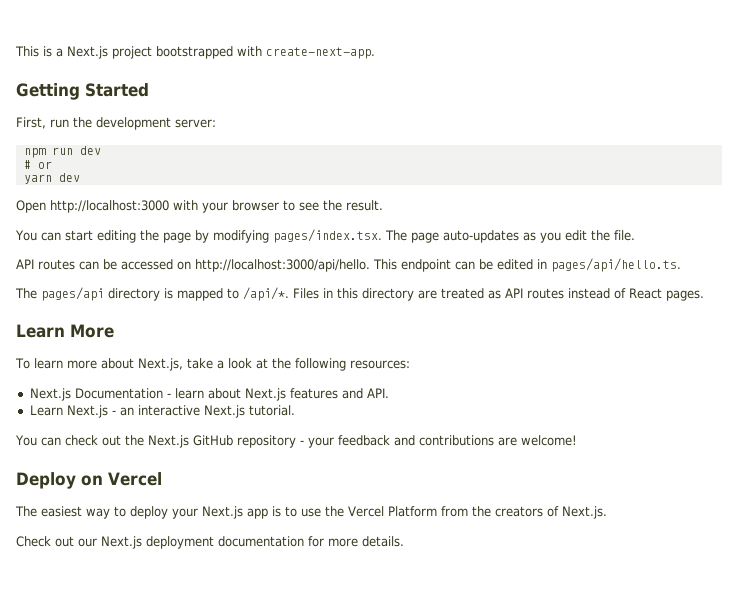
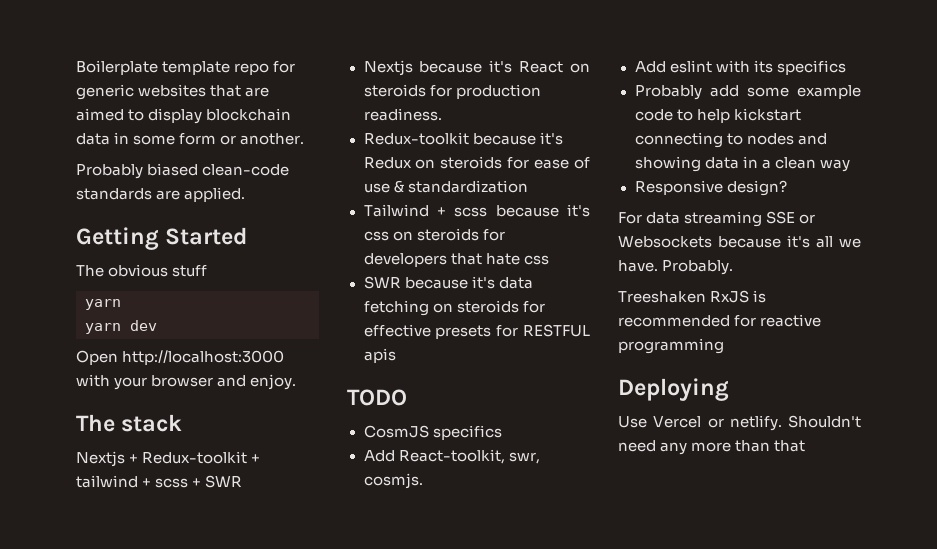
[15,46,375,59] [16,83,149,100] [16,117,216,130] [23,146,101,158] [23,160,52,169] This is a Next.js project bootstrapped with create-next-app. // Getting Started // First, run the development server: // npm run dev // # or -> [76,60,296,75] [76,84,270,100] [76,108,292,124] [76,132,305,145] [76,163,290,179] [76,187,246,202] [76,227,248,250] [76,264,208,277] [85,299,121,310] Boilerplate template repo for generic websites that are aimed to display blockchain data in some form or another. // Probably biased clean-code standards are applied. // Getting Started // The obvious stuff // yarn
[283,200,383,211] [15,229,635,243] [16,258,681,272] [15,287,704,301] [16,324,114,338] [15,358,410,371] [29,388,389,401] [29,405,295,418] [15,435,577,448] [16,472,162,489] [15,506,607,519] [16,536,404,549] to see the result. // You can start editing the page by modifying pages/index.tsx. The page auto-updates as you edit the file. // API routes can be accessed on http://localhost:3000/api/hello. This endpoint can be edited in pages/api/hello.ts. // The pages/api directory is mapped to /api/*. Files in this directory are treated as API routes instead of React pages. // Learn More // To learn more about Next.js, take a look at the following resources: // Next.js Documentation - learn about Next.js features and API. // Learn Next.js - an interactive Next.js tutorial. // You can check out the Next.js GitHub repository - your feedback and contributions are welcome! // Deploy on Vercel // The easiest way to deploy your Next.js app is to use the Vercel Platform from the creators of Next.js. // Check out our Next.js deployment documentation for more details. -> [217,374,297,390] [76,414,183,432] [76,451,261,467] [76,475,243,488] [363,60,590,76] [363,84,541,99] [363,108,442,121] [363,132,563,145] [363,156,590,169] [363,180,528,193] [363,204,590,217] [363,228,505,241] [363,253,549,267] [363,276,533,289] [363,300,545,316] [363,324,590,339] [363,348,396,363] [347,389,407,406] [363,425,502,440] [363,449,540,464] [363,473,423,489] [634,60,846,75] [634,85,861,100] [634,108,801,123] [634,132,827,148] [634,156,850,172] [634,180,787,196] [618,211,816,227] [618,235,861,248] [618,260,734,275] [618,290,767,303] [618,314,822,327] [618,338,724,354] [618,378,729,401] [618,415,861,431] [618,440,806,455] and enjoy. // The stack // Nextjs + Redux-toolkit + tailwind + scss + SWR // Nextjs because it's React on steroids for production readiness. // Redux-toolkit because it's Redux on steroids for ease of use & standardization // Tailwind + scss because it's css on steroids for developers that hate css // SWR because it's data fetching on steroids for effective presets for RESTFUL apis // TODO // CosmJS specifics // Add React-toolkit, swr, cosmjs. // Add eslint with its specifics // Probably add some example code to help kickstart connecting to nodes and showing data in a clean way // Responsive design? // For data streaming SSE or Websockets because it's all we have. Probably. // Treeshaken RxJS is recommended for reactive programming // Deploying // Use Vercel or netlify. Shouldn't need any more than that

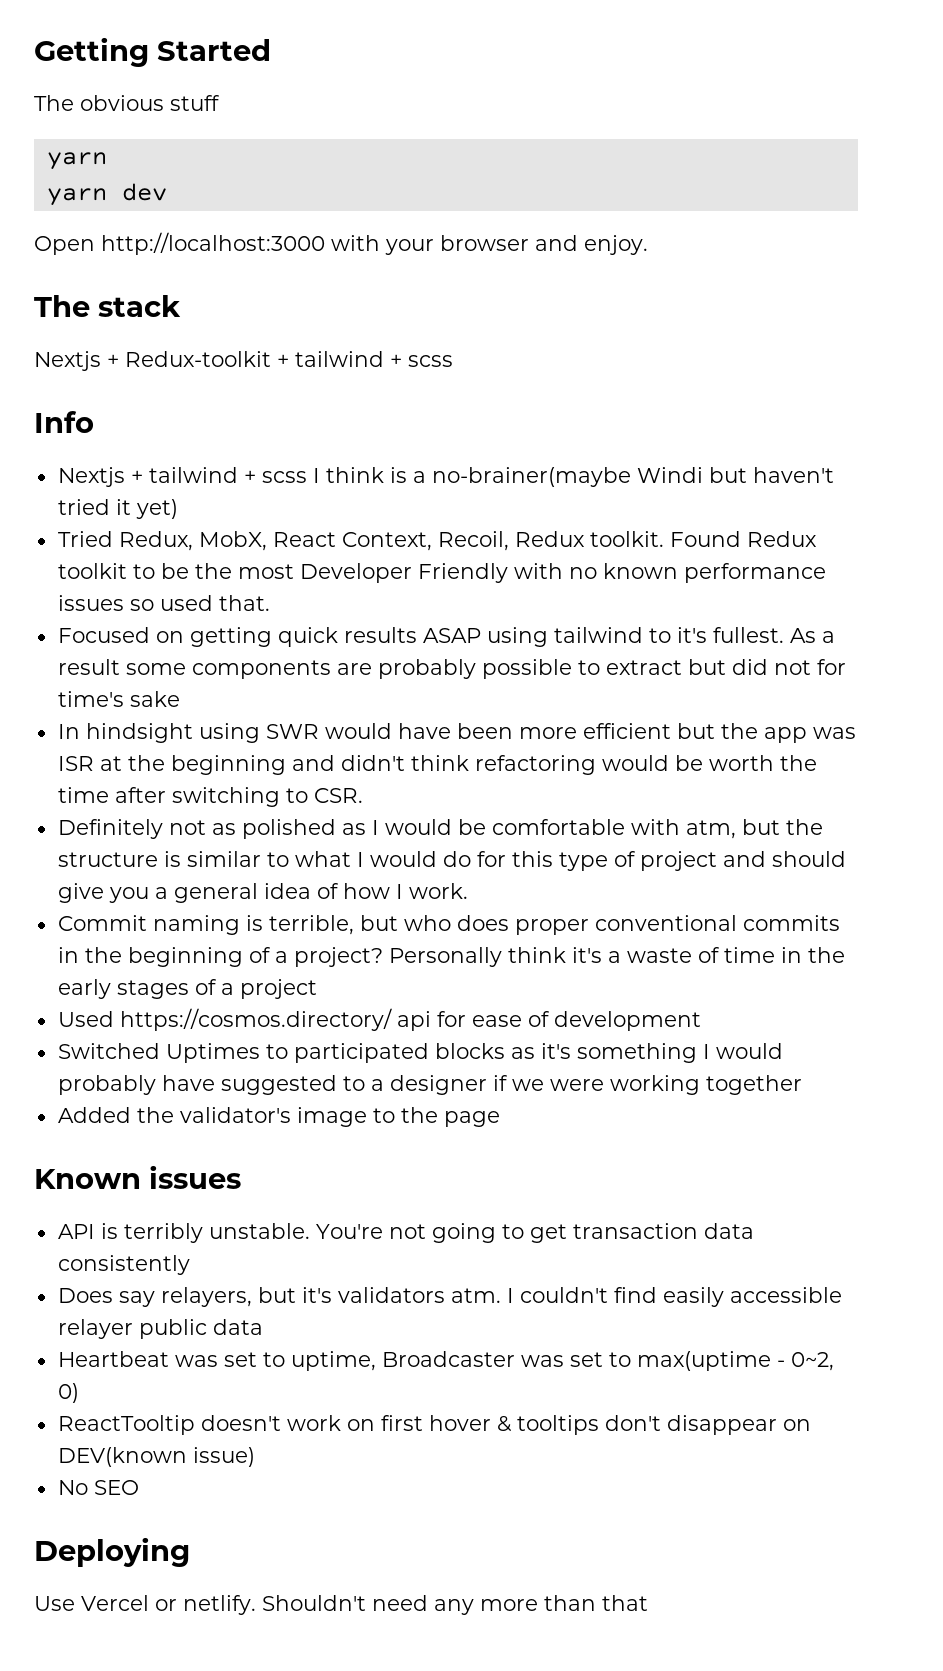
[76,60,296,75] [76,84,270,100] [76,108,292,124] [76,132,305,145] [76,163,290,179] [76,187,246,202] Boilerplate template repo for generic websites that are aimed to display blockchain data in some form or another. // Probably biased clean-code standards are applied. // -> (34, 52) none
[192,475,243,488] [363,60,590,76] [363,84,541,99] [363,108,442,121] [363,132,563,145] [363,156,590,169] [363,180,528,193] [363,204,590,217] [363,228,505,241] [363,253,549,267] [363,276,533,289] [363,300,545,316] [363,324,590,339] [363,348,396,363] [347,389,407,406] [363,425,502,440] [363,449,540,464] [363,473,423,489] [634,60,846,75] [634,85,861,100] [634,108,801,123] [634,132,827,148] [634,156,850,172] [634,180,787,196] [618,211,816,227] [618,235,861,248] [618,260,734,275] [618,290,767,303] [618,314,822,327] [618,338,724,354] + SWR // Nextjs because it's React on steroids for production readiness. // Redux-toolkit because it's Redux on steroids for ease of use & standardization // Tailwind + scss because it's css on steroids for developers that hate css // SWR because it's data fetching on steroids for effective presets for RESTFUL apis // TODO // CosmJS specifics // Add React-toolkit, swr, cosmjs. // Add eslint with its specifics // Probably add some example code to help kickstart connecting to nodes and showing data in a clean way // Responsive design? // For data streaming SSE or Websockets because it's all we have. Probably. // Treeshaken RxJS is recommended for reactive programming -> [34,411,94,433] [57,467,834,487] [57,499,178,519] [57,531,817,551] [57,563,826,583] [57,595,270,611] [57,627,835,647] [57,659,846,679] [57,691,180,707] [57,723,856,743] [57,755,817,775] [57,787,363,807] [57,819,823,839] [57,851,846,871] [57,883,468,903] [57,915,840,935] [57,947,845,967] [57,979,317,999] [57,1008,701,1031] [57,1043,783,1063] [57,1075,802,1095] [57,1107,500,1127] [34,1165,241,1189] [57,1223,754,1243] [57,1255,190,1275] [57,1287,842,1307] [57,1319,263,1339] [57,1351,834,1371] [57,1383,79,1403] [57,1415,811,1435] [57,1447,255,1467] [57,1480,139,1495] // Info // Nextjs + tailwind + scss I think is a no-brainer(maybe Windi but haven't tried it yet) // Tried Redux, MobX, React Context, Recoil, Redux toolkit. Found Redux toolkit to be the most Developer Friendly with no known performance issues so used that. // Focused on getting quick results ASAP using tailwind to it's fullest. As a result some components are probably possible to extract but did not for time's sake // In hindsight using SWR would have been more efficient but the app was ISR at the beginning and didn't think refactoring would be worth the time after switching to CSR. // Definitely not as polished as I would be comfortable with atm, but the structure is similar to what I would do for this type of project and should give you a general idea of how I work. // Commit naming is terrible, but who does proper conventional commits in the beginning of a project? Personally think it's a waste of time in the early stages of a project // Used https://cosmos.directory/ api for ease of development // Switched Uptimes to participated blocks as it's something I would probably have suggested to a designer if we were working together // Added the validator's image to the page // Known issues // API is terribly unstable. You're not going to get transaction data consistently // Does say relayers, but it's validators atm. I couldn't find easily accessible relayer public data // Heartbeat was set to uptime, Broadcaster was set to max(uptime - 0~2, 0) // ReactTooltip doesn't work on first hover & tooltips don't disappear on DEV(known issue) // No SEO

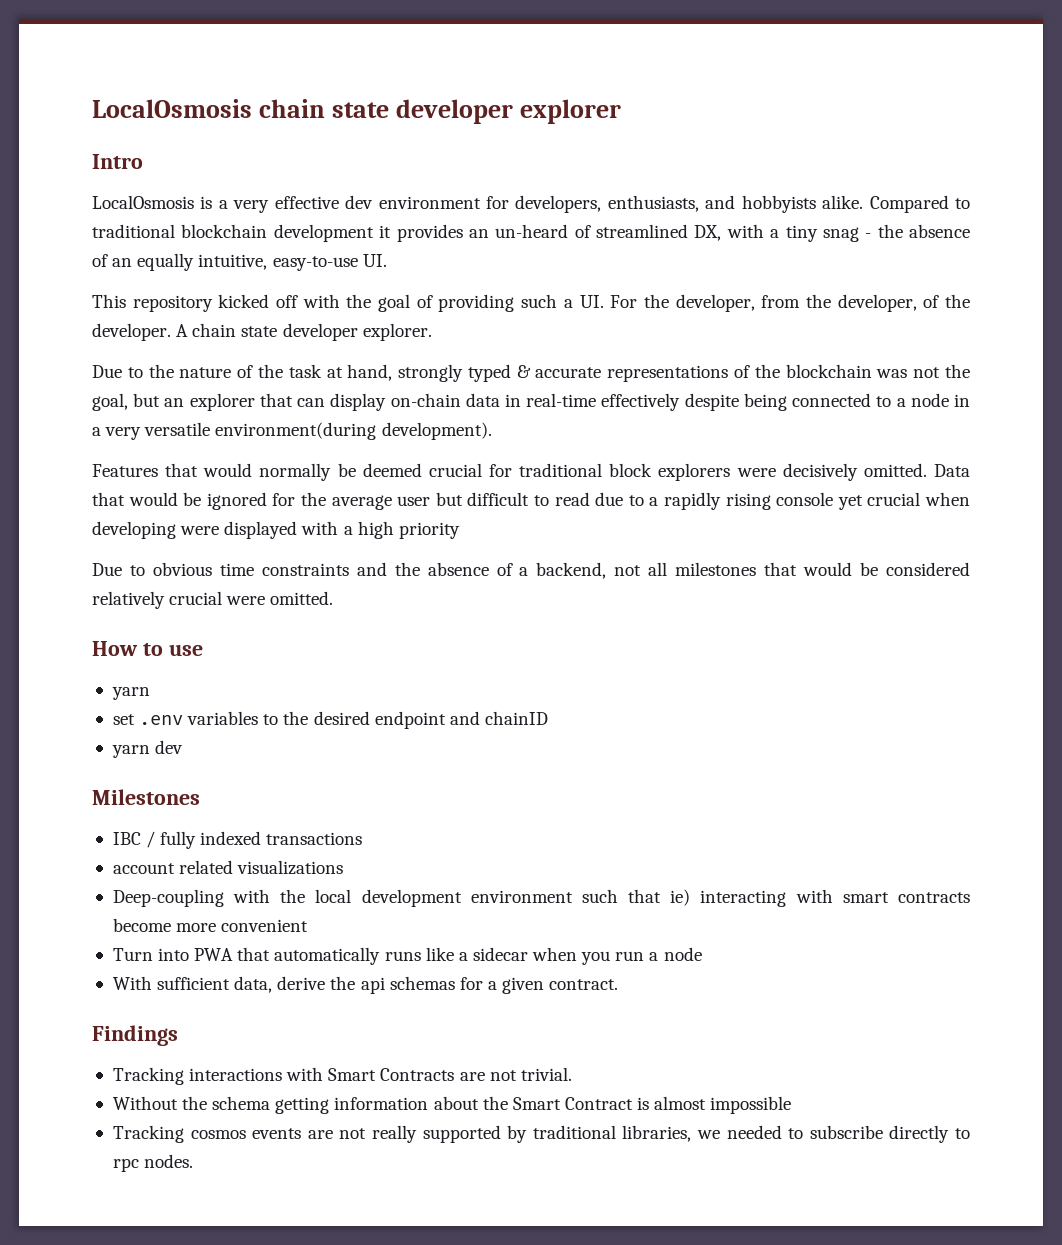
[34,37,271,67] [34,95,220,111] [46,152,107,170] [46,183,167,206] [34,232,648,255] [34,295,181,317] [34,351,453,371] [34,411,94,433] [57,467,834,487] [57,499,178,519] [57,531,817,551] [57,563,826,583] [57,595,270,611] [57,627,835,647] [57,659,846,679] [57,691,180,707] [57,723,856,743] [57,755,817,775] [57,787,363,807] [57,819,823,839] [57,851,846,871] [57,883,468,903] [57,915,840,935] [57,947,845,967] [57,979,317,999] [57,1008,701,1031] [57,1043,783,1063] [57,1075,802,1095] [57,1107,500,1127] [34,1165,241,1189] [57,1223,754,1243] [57,1255,190,1275] [57,1287,842,1307] [57,1319,263,1339] [57,1351,834,1371] [57,1383,79,1403] [57,1415,811,1435] [57,1447,255,1467] [57,1480,139,1495] [34,1537,190,1567] [34,1595,648,1615] Getting Started // The obvious stuff // yarn // yarn dev // Open http://localhost:3000 with your browser and enjoy. // The stack // Nextjs + Redux-toolkit + tailwind + scss // Info // Nextjs + tailwind + scss I think is a no-brainer(maybe Windi but haven't tried it yet) // Tried Redux, MobX, React Context, Recoil, Redux toolkit. Found Redux toolkit to be the most Developer Friendly with no known performance issues so used that. // Focused on getting quick results ASAP using tailwind to it's fullest. As a result some components are probably possible to extract but did not for time's sake // In hindsight using SWR would have been more efficient but the app was ISR at the beginning and didn't think refactoring would be worth the time after switching to CSR. // Definitely not as polished as I would be comfortable with atm, but the structure is similar to what I would do for this type of project and should give you a general idea of how I work. // Commit naming is terrible, but who does proper conventional commits in the beginning of a project? Personally think it's a waste of time in the early stages of a project // Used https://cosmos.directory/ api for ease of development // Switched Uptimes to participated blocks as it's something I would probably have suggested to a designer if we were working together // Added the validator's image to the page // Known issues // API is terribly unstable. You're not going to get transaction data consistently // Does say relayers, but it's validators atm. I couldn't find easily accessible relayer public data // Heartbeat was set to uptime, Broadcaster was set to max(uptime - 0~2, 0) // ReactTooltip doesn't work on first hover & tooltips don't disappear on DEV(known issue) // No SEO // Deploying // Use Vercel or netlify. Shouldn't need any more than that -> [92,99,621,124] [92,154,143,169] [92,195,971,213] [92,224,970,242] [92,253,387,271] [92,294,971,312] [92,323,432,341] [92,364,970,382] [92,393,970,411] [92,422,492,440] [92,463,970,481] [92,492,971,510] [92,521,460,539] [92,562,971,579] [92,591,334,609] [92,641,203,656] [111,687,150,700] [112,711,548,729] [111,740,184,758] [92,789,200,805] [112,831,363,849] [112,860,344,875] [112,889,970,907] [112,918,309,932] [112,947,702,965] [112,976,619,994] [92,1025,178,1046] [112,1067,572,1085] [112,1096,792,1114] [112,1125,971,1143] [112,1154,194,1172] LocalOsmosis chain state developer explorer // Intro // LocalOsmosis is a very effective dev environment for developers, enthusiasts, and hobbyists alike. Compared to traditional blockchain development it provides an un-heard of streamlined DX, with a tiny snag - the absence of an equally intuitive, easy-to-use UI. // This repository kicked off with the goal of providing such a UI. For the developer, from the developer, of the developer. A chain state developer explorer. // Due to the nature of the task at hand, strongly typed & accurate representations of the blockchain was not the goal, but an explorer that can display on-chain data in real-time effectively despite being connected to a node in a very versatile environment(during development). // Features that would normally be deemed crucial for traditional block explorers were decisively omitted. Data that would be ignored for the average user but difficult to read due to a rapidly rising console yet crucial when developing were displayed with a high priority // Due to obvious time constraints and the absence of a backend, not all milestones that would be considered relatively crucial were omitted. // How to use // yarn // set .env variables to the desired endpoint and chainID // yarn dev // Milestones // IBC / fully indexed transactions // account related visualizations // Deep-coupling with the local development environment such that ie) interacting with smart contracts become more convenient // Turn into PWA that automatically runs like a sidecar when you run a node // With sufficient data, derive the api schemas for a given contract. // Findings // Tracking interactions with Smart Contracts are not trivial. // Without the schema getting information about the Smart Contract is almost impossible // Tracking cosmos events are not really supported by traditional libraries, we needed to subscribe directly to rpc nodes.

